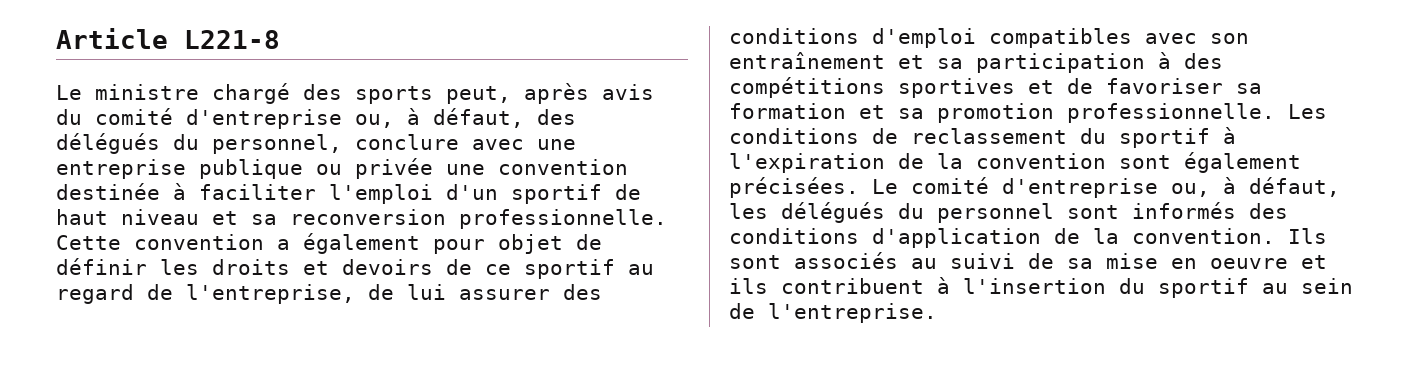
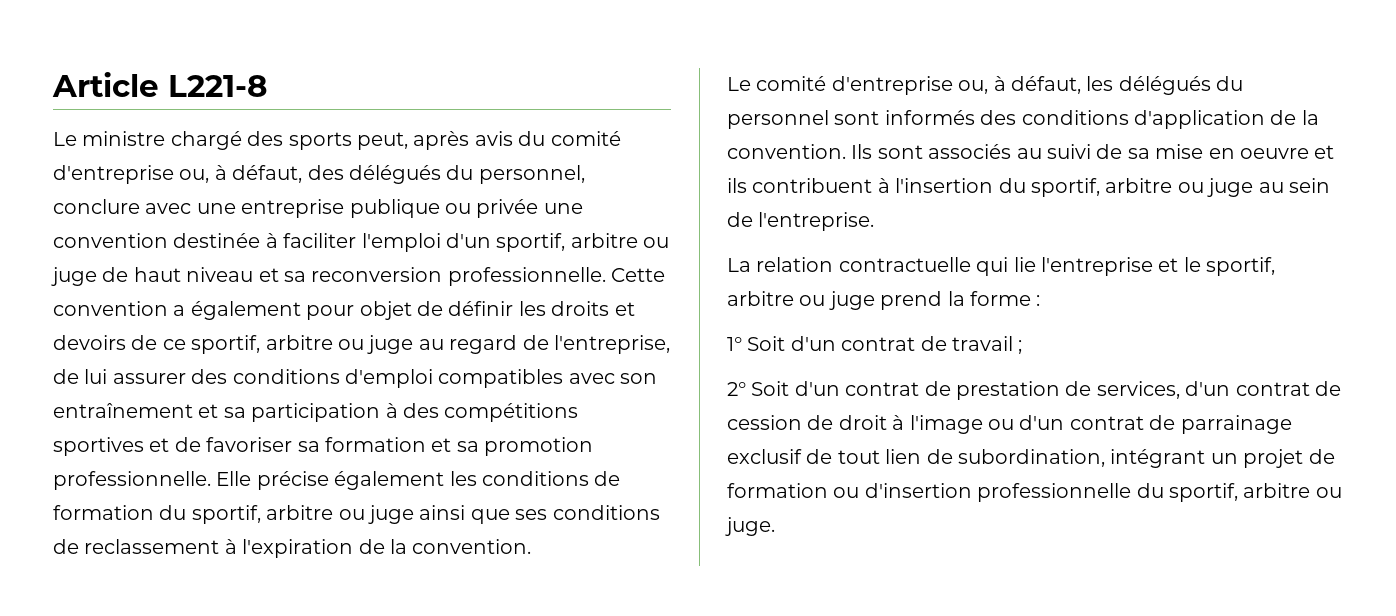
[511,184,602,204] sportif -> [496,233,670,252] [51,267,97,286] sportif, arbitre ou juge
[524,259,615,279] sportif -> [191,335,414,354] sportif, arbitre ou juge
[1288,104,1327,119] Les -> [216,471,621,490] [53,505,548,524] Elle précise également les conditions de formation du sportif, arbitre ou juge ainsi que ses
[1080,128,1210,148] du sportif -> (220, 546) none
[976,152,1301,173] [729,177,859,198] convention sont également précisées. -> [412,539,532,554] convention. //
[1158,278,1249,298] sportif -> [1031,178,1254,197] sportif, arbitre ou juge
(937, 313) none -> [727,257,1276,276] [727,291,1041,310] [727,336,1023,354] [727,381,1341,400] [727,415,1292,434] [727,449,1335,468] [727,483,1342,502] [725,517,775,536] // La relation contractuelle qui lie l'entreprise et le sportif, arbitre ou juge prend la forme : // 1° Soit d'un contrat de travail ; // 2° Soit d'un contrat de prestation de services, d'un contrat de cession de droit à l'image ou d'un contrat de parrainage exclusif de tout lien de subordination, intégrant un projet de formation ou d'insertion professionnelle du sportif, arbitre ou juge.

